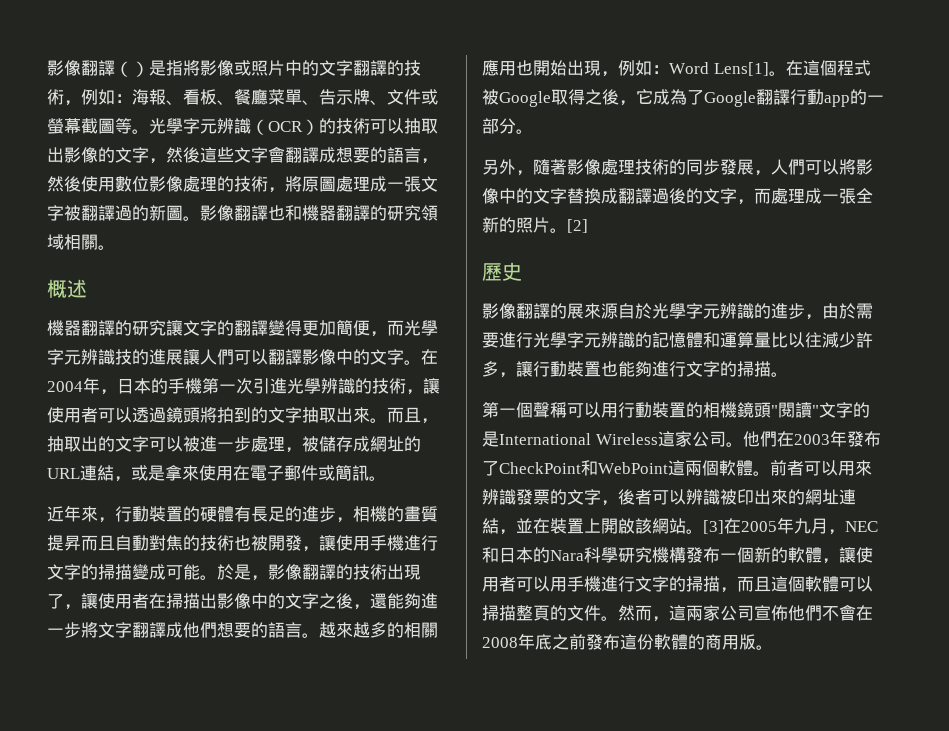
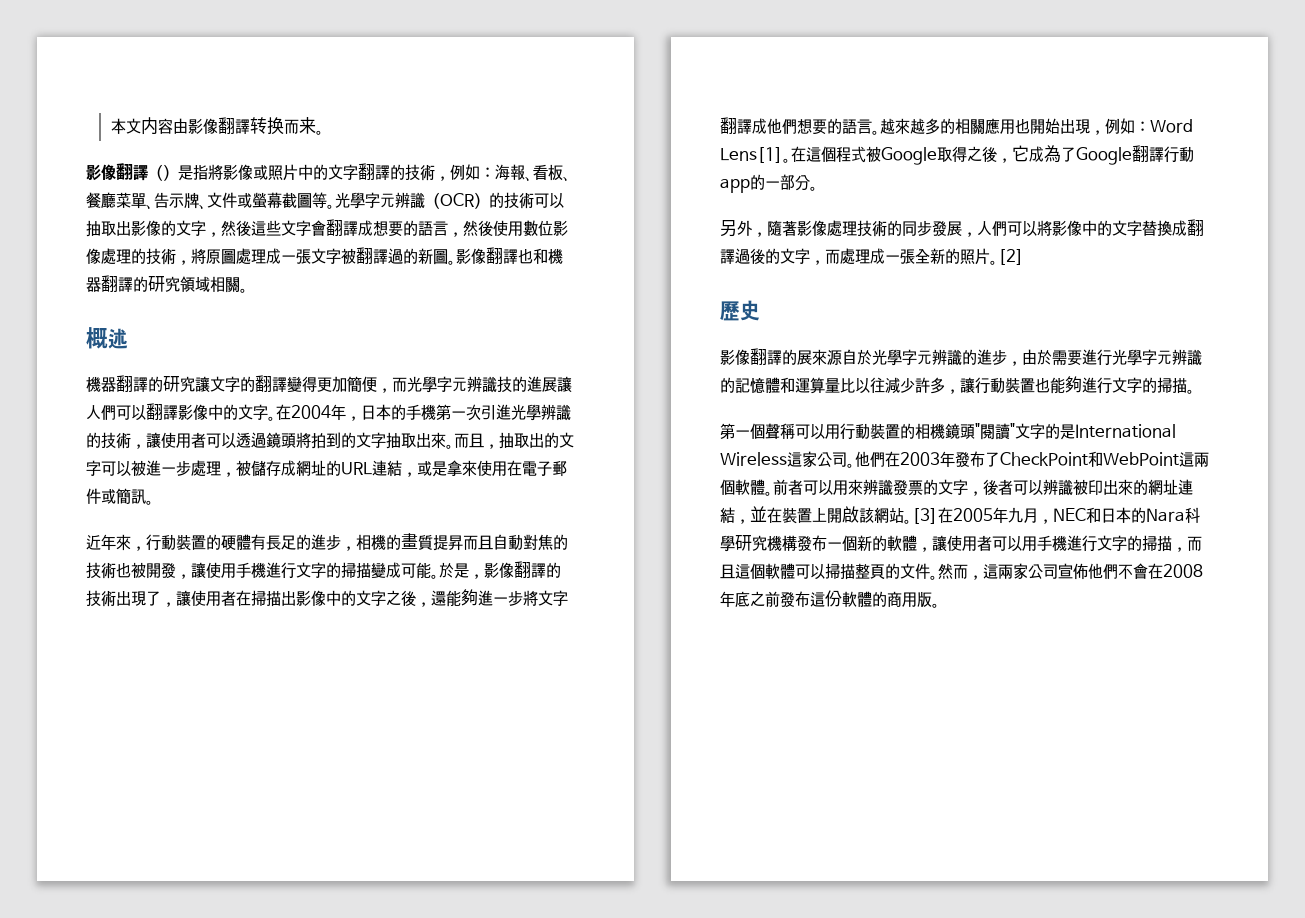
(47, 68) none -> [110,117,324,135] 本文内容由影像翻譯转换而来。 //

